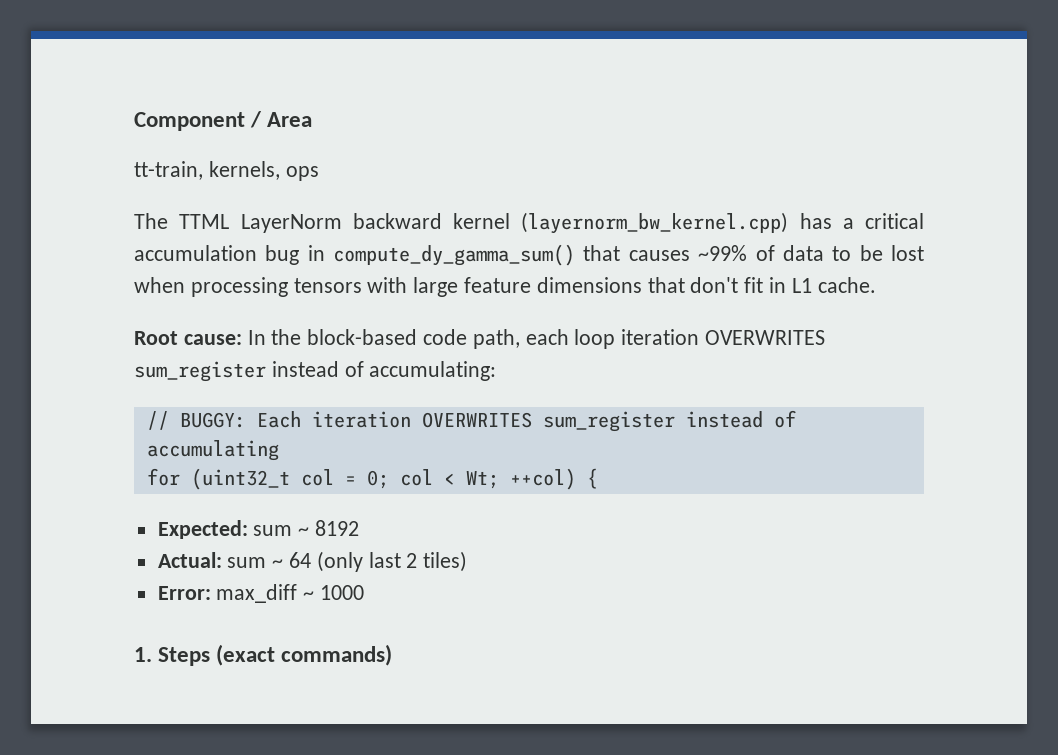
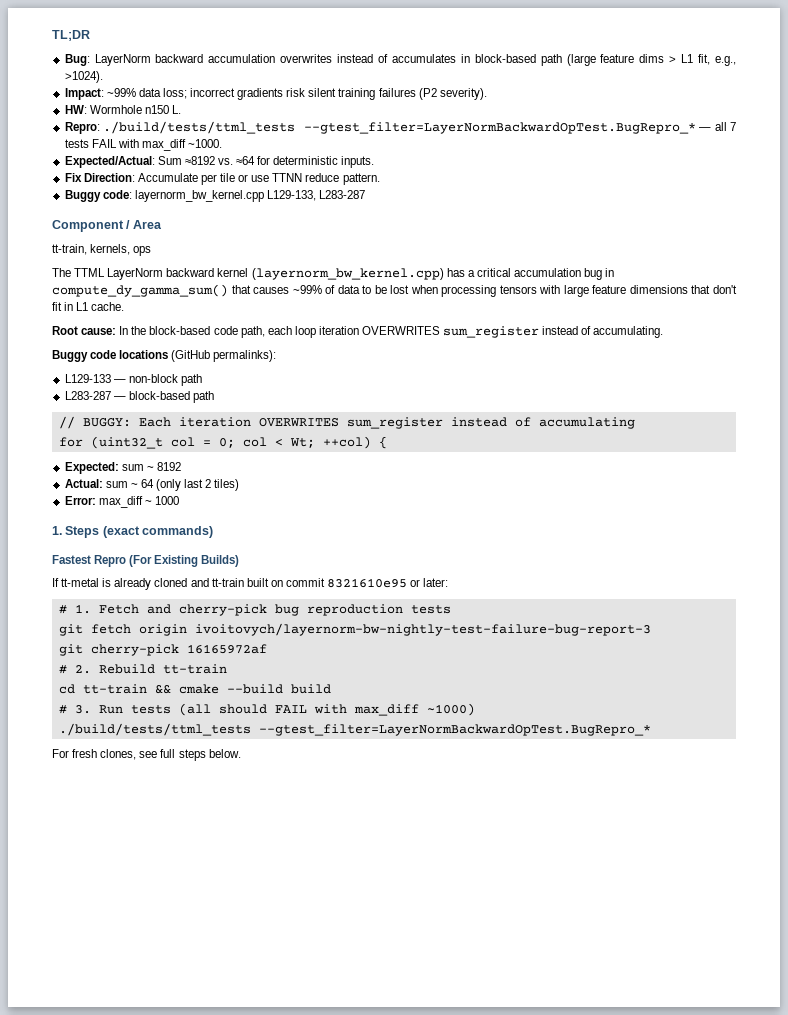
(134, 121) none -> [52,30,90,41] [64,54,736,66] [64,71,103,83] [64,88,487,100] [64,105,181,114] [64,121,737,134] [64,139,223,151] [64,156,375,168] [64,173,380,185] [64,190,366,202] TL;DR // Bug: LayerNorm backward accumulation overwrites instead of accumulates in block-based path (large feature dims > L1 fit, e.g., >1024). // Impact: ~99% data loss; incorrect gradients risk silent training failures (P2 severity). // HW: Wormhole n150 L. // Repro: ./build/tests/ttml_tests --gtest_filter=LayerNormBackwardOpTest.BugRepro_* — all 7 tests FAIL with max_diff ~1000. // Expected/Actual: Sum ≈8192 vs. ≈64 for deterministic inputs. // Fix Direction: Accumulate per tile or use TTNN reduce pattern. // Buggy code: layernorm_bw_kernel.cpp L129-133, L283-287 //
[369,361,497,381] accumulating: -> [593,326,664,338] [52,350,277,362] [64,374,202,386] [64,391,214,403] accumulating. // Buggy code locations (GitHub permalinks): // L129-133 — non-block path // L283-287 — block-based path
(393, 655) none -> [52,555,240,567] [52,578,449,590] [58,604,451,616] [58,623,651,636] [58,644,267,656] [58,664,227,674] [58,684,331,694] [58,703,475,716] [58,723,651,736] [52,749,241,761] // Fastest Repro (For Existing Builds) // If tt-metal is already cloned and tt-train built on commit 8321610e95 or later: // # 1. Fetch and cherry-pick bug reproduction tests // git fetch origin ivoitovych/layernorm-bw-nightly-test-failure-bug-report-3 // git cherry-pick 16165972af // # 2. Rebuild tt-train // cd tt-train && cmake --build build // # 3. Run tests (all should FAIL with max_diff ~1000) // ./build/tests/ttml_tests --gtest_filter=LayerNormBackwardOpTest.BugRepro_* // For fresh clones, see full steps below.

